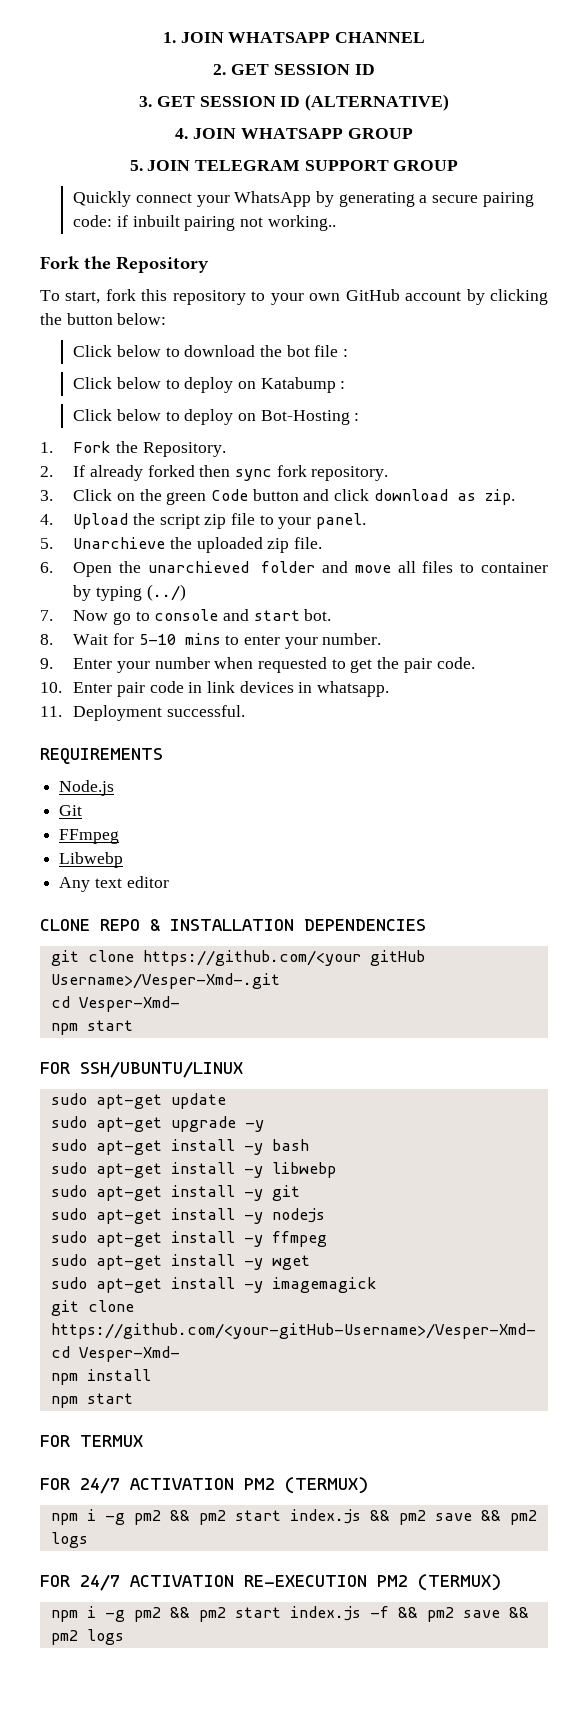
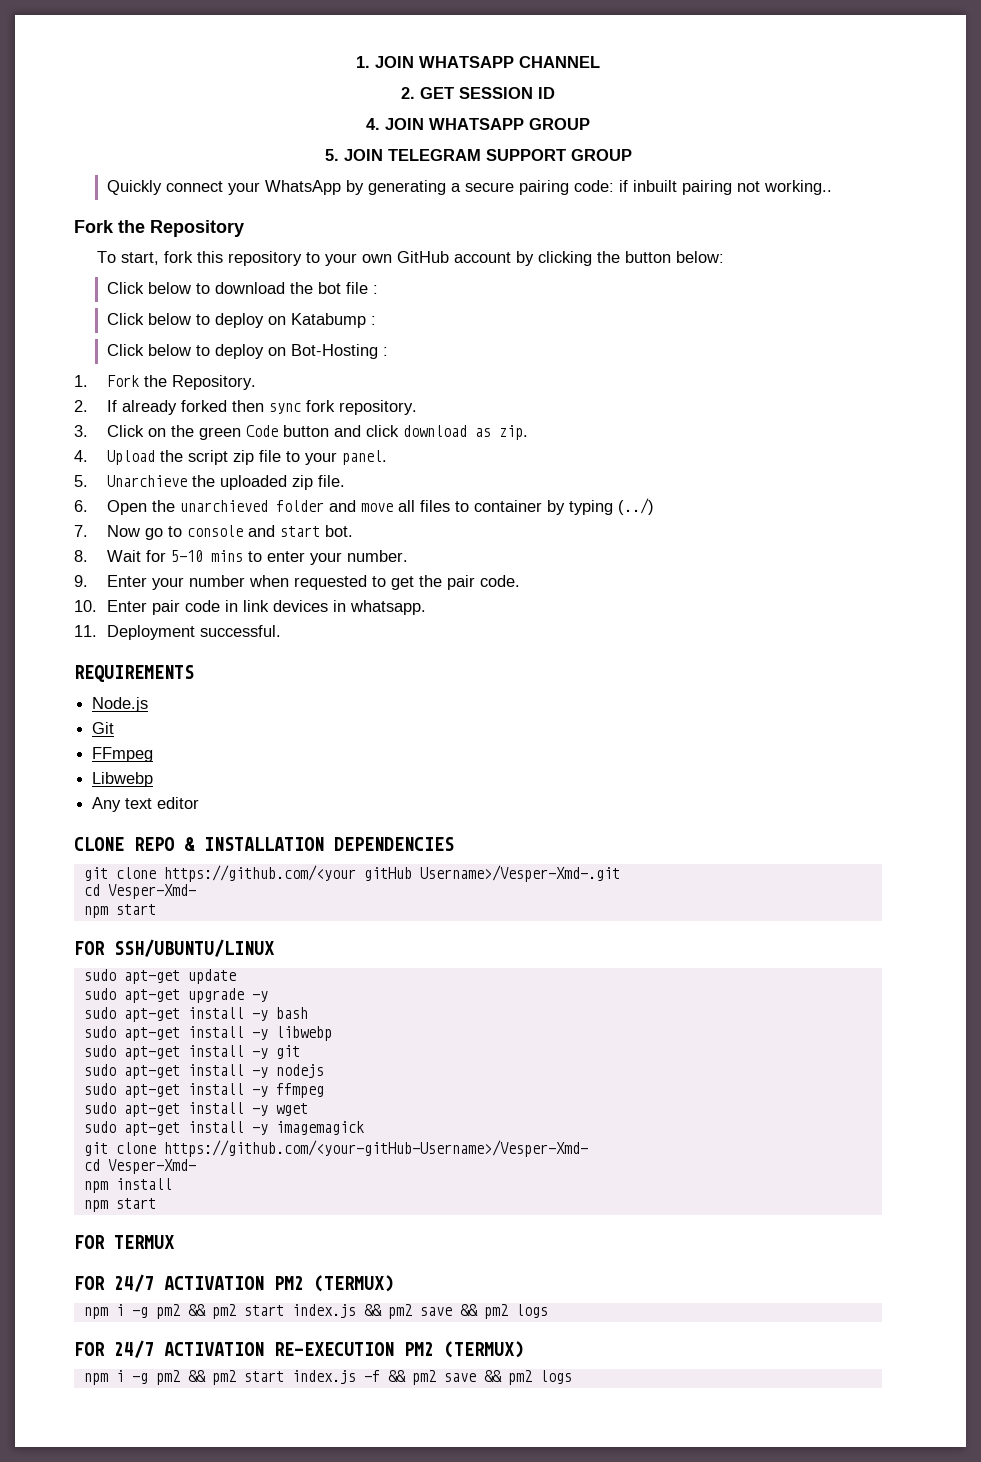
[139,94,449,111] // 3. GET SESSION ID (ALTERNATIVE) -> (555, 93) none

